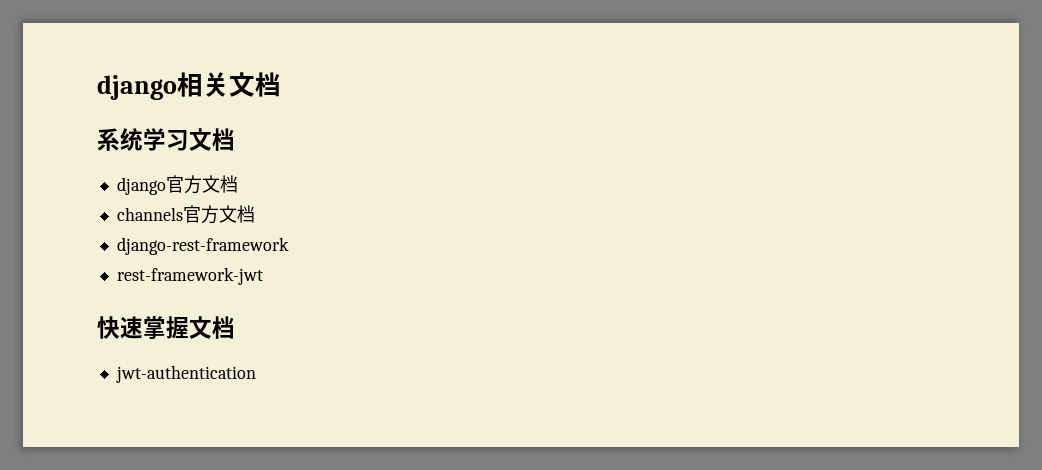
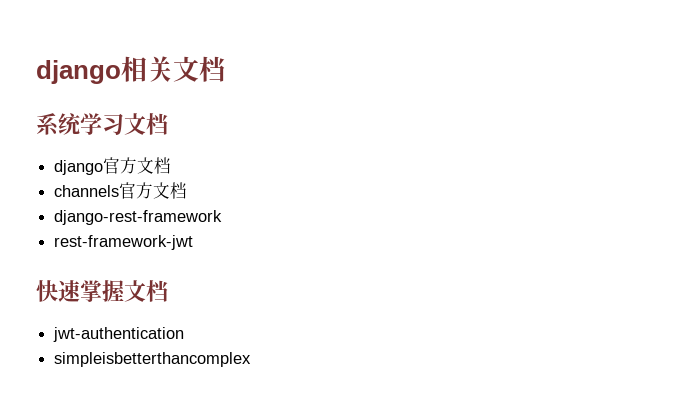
(256, 374) none -> [54,352,252,367] // simpleisbetterthancomplex

